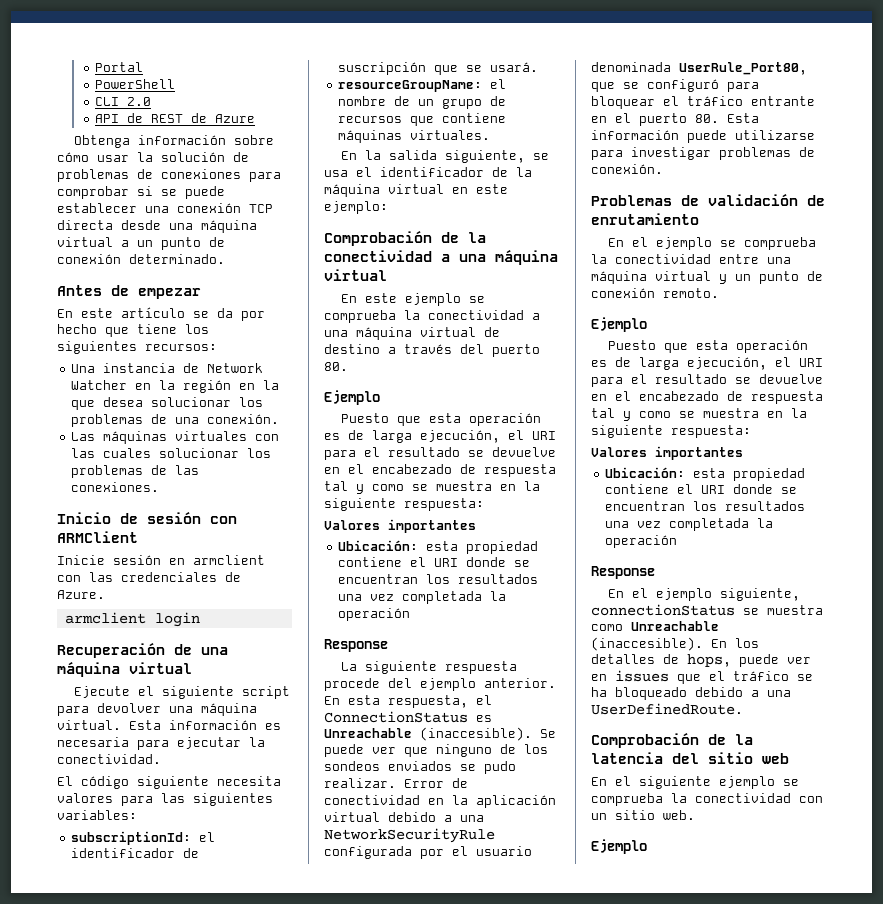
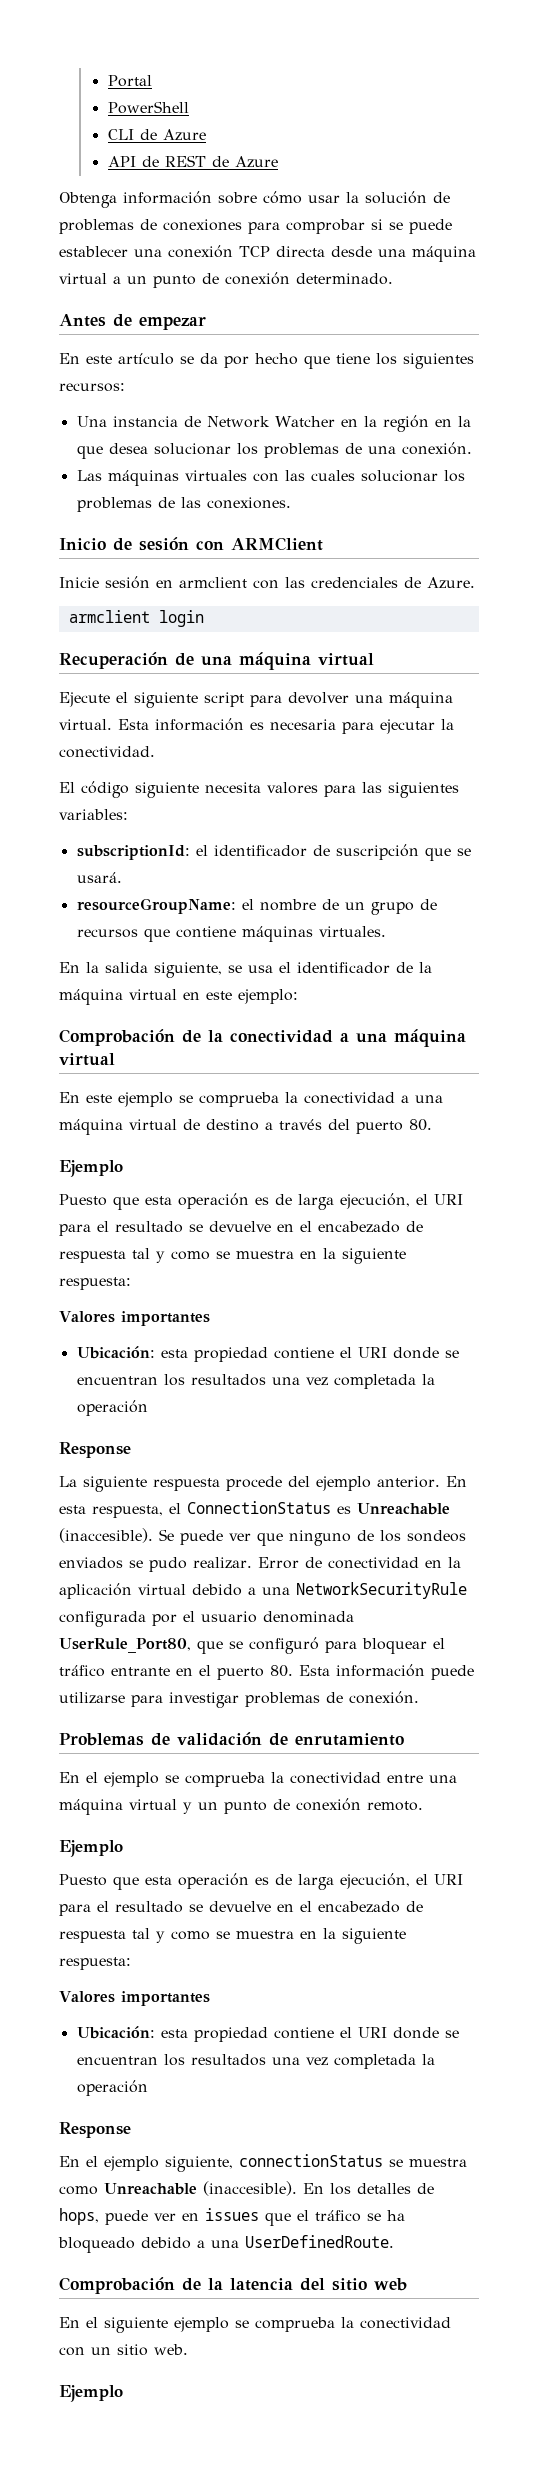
[127,97,152,106] 2.0 -> [139,129,206,141] de Azure

